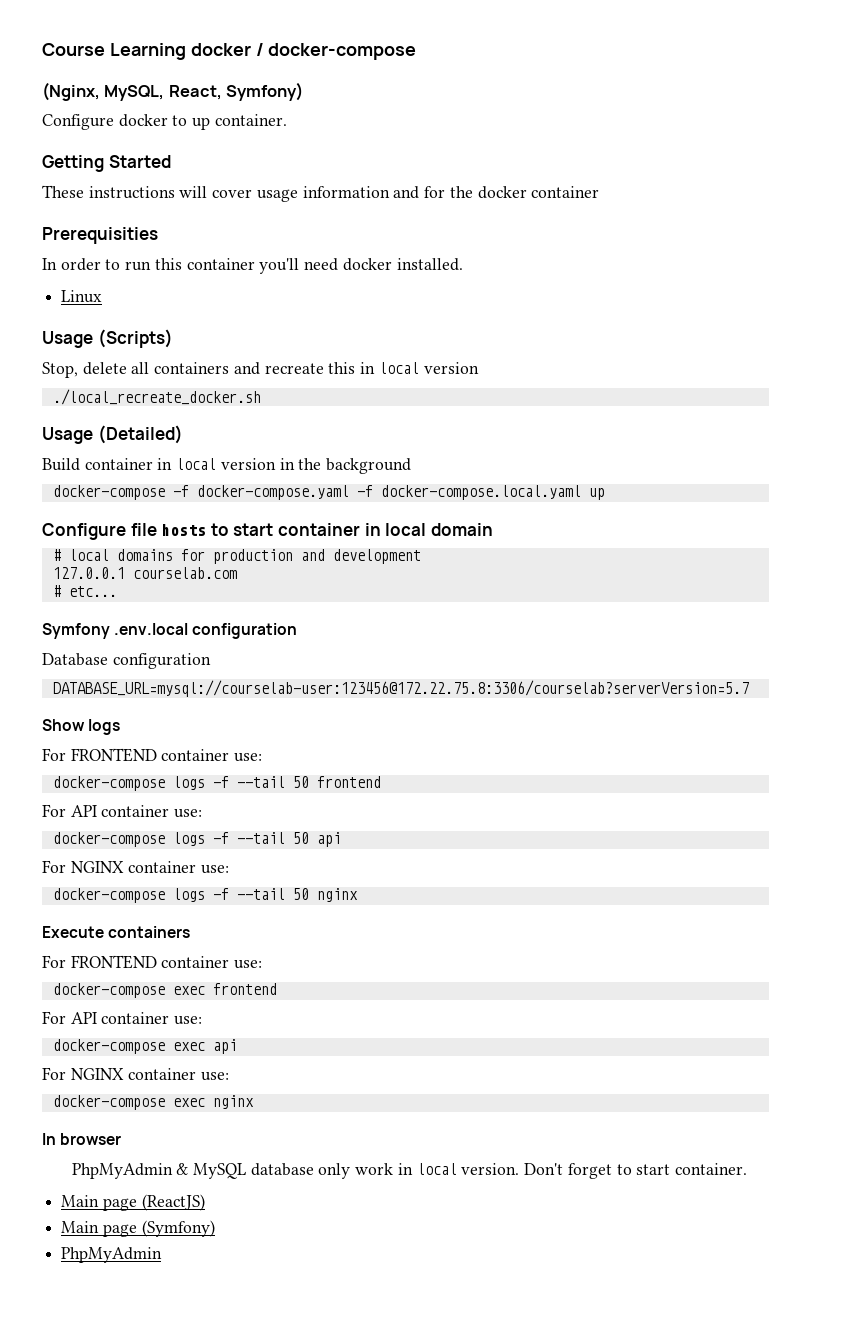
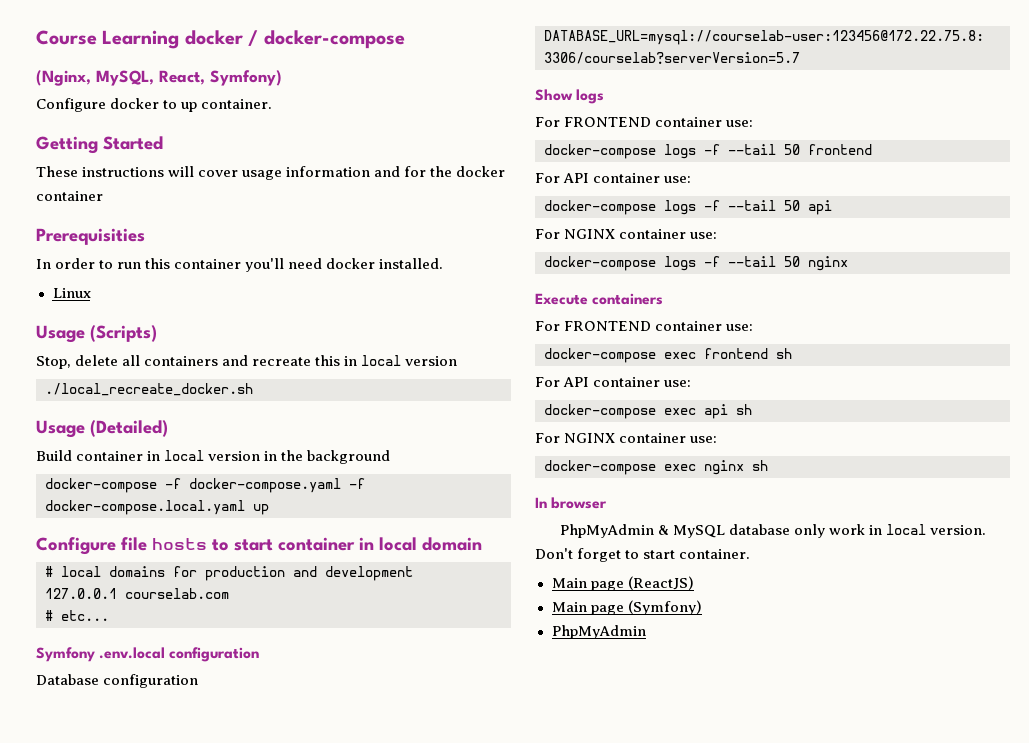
(277, 989) none -> [776,348,792,359] sh
(237, 1046) none -> [736,404,752,415] sh
(254, 1102) none -> [752,460,768,471] sh

